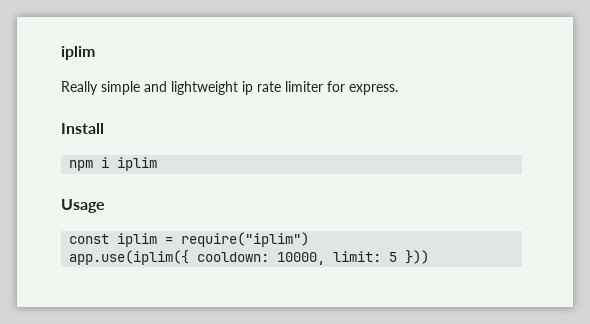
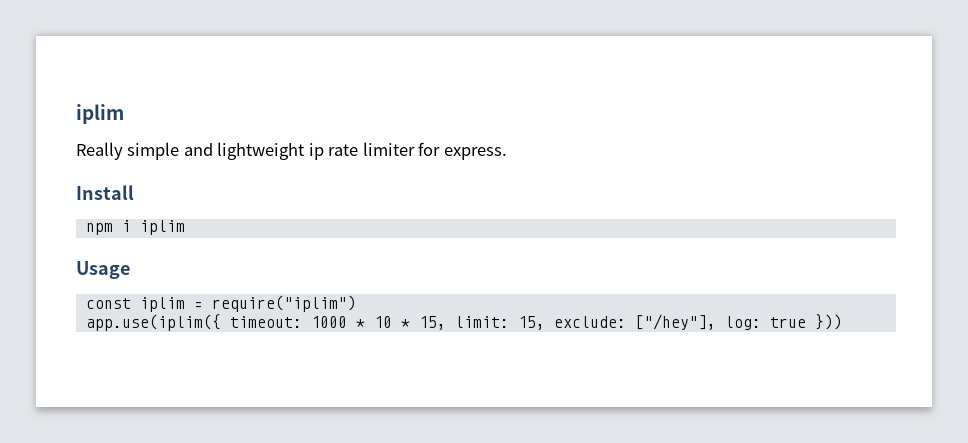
[197,251,398,265] cooldown: 10000, limit: 5 -> [229,314,806,330] timeout: 1000 * 10 * 15, limit: 15, exclude: ["/hey"], log: true

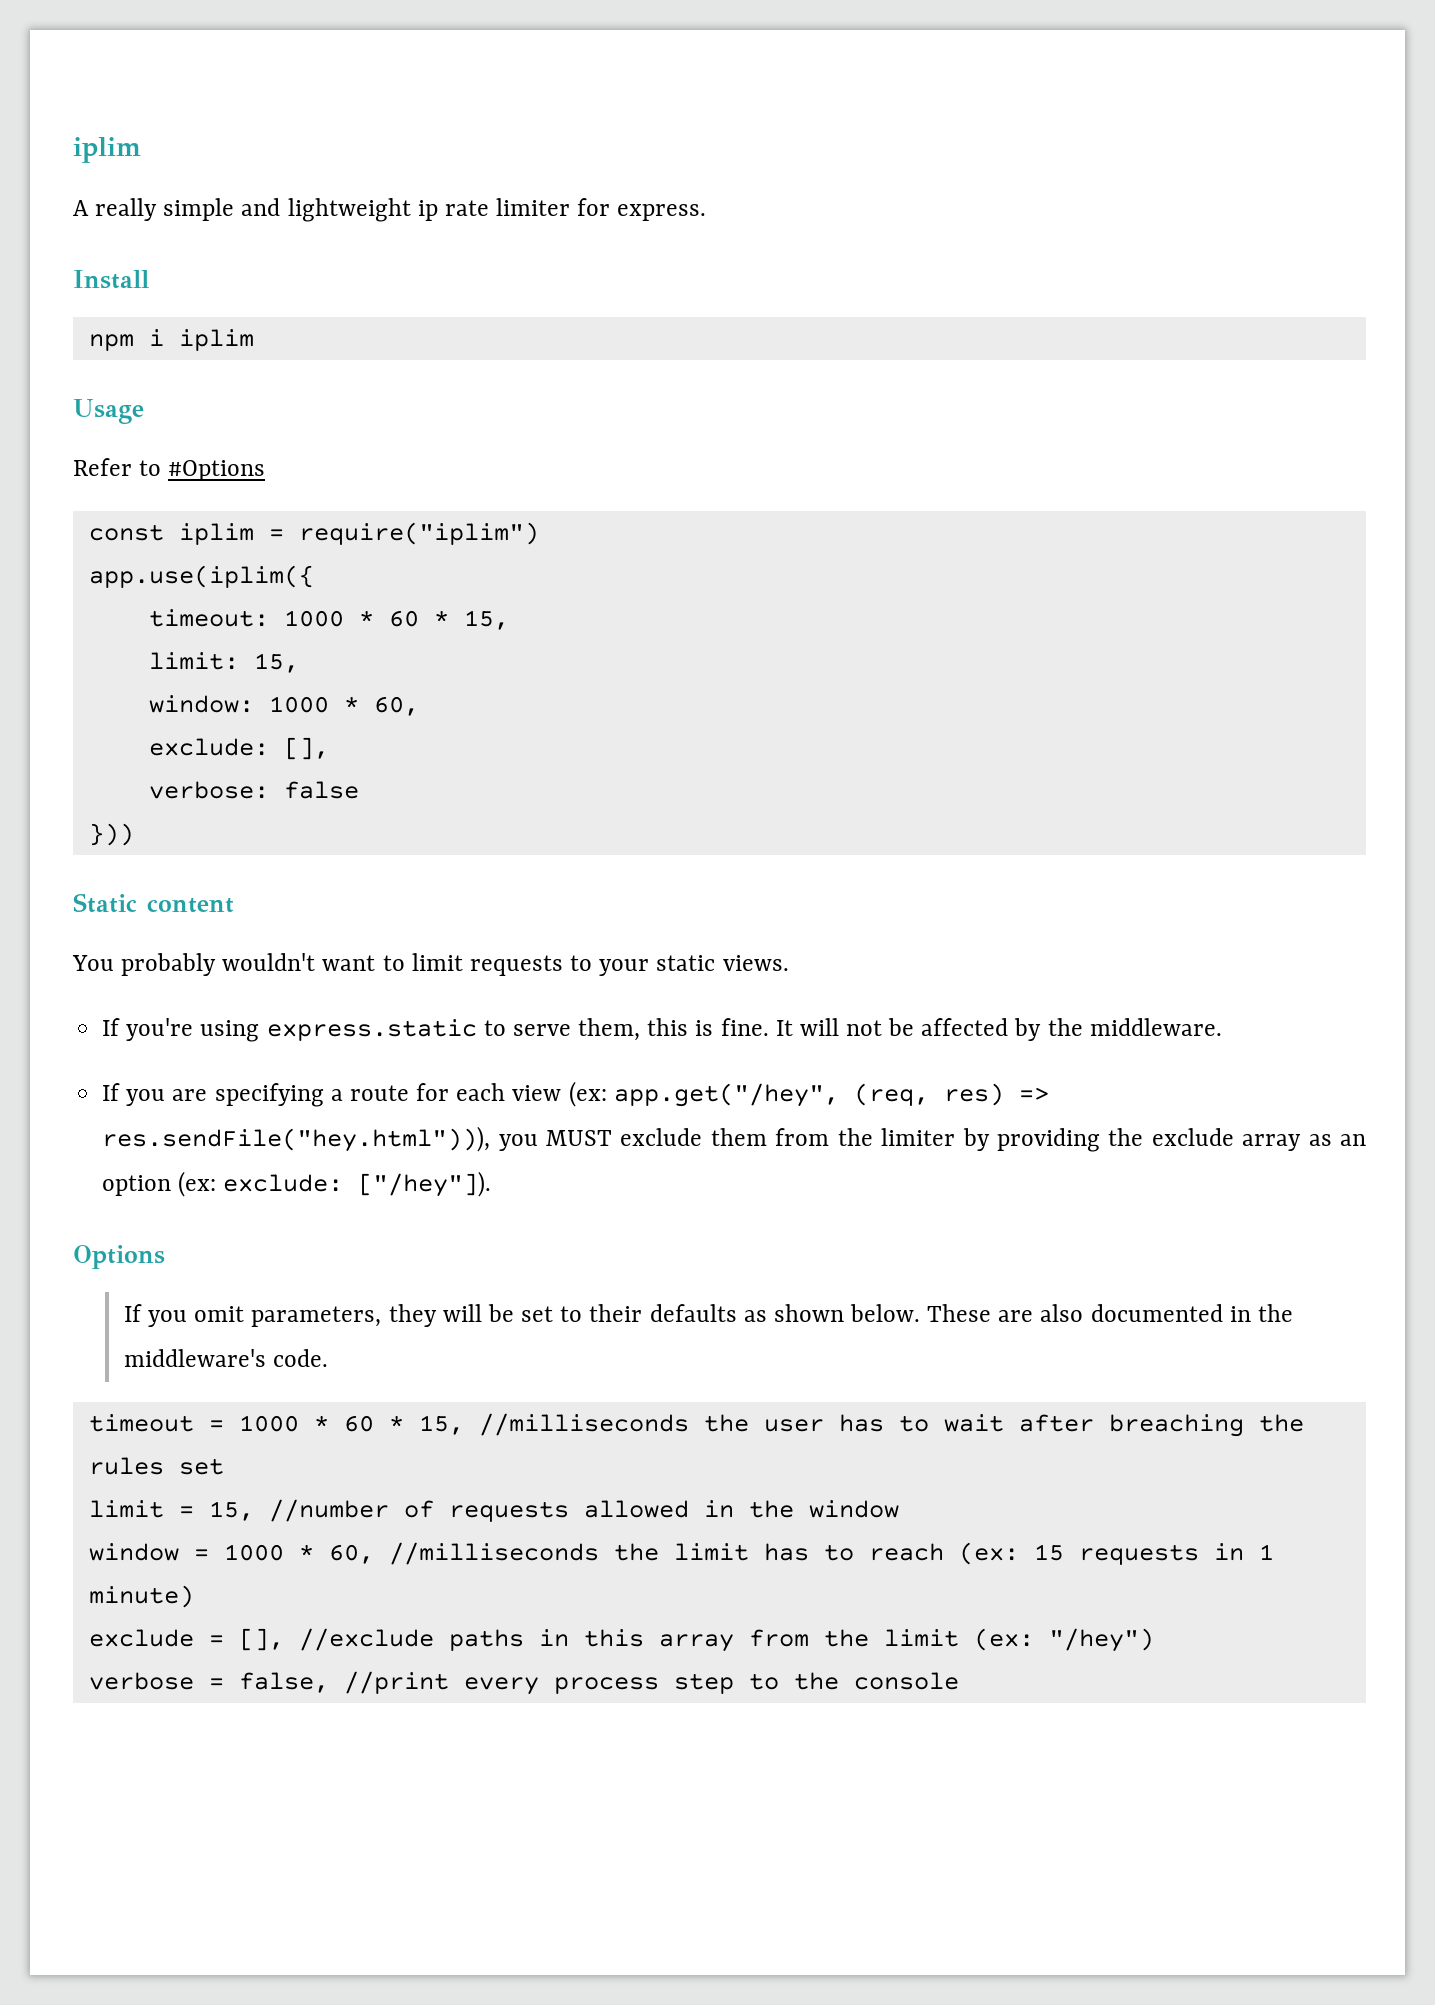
[76,104,124,124] [76,142,123,160] iplim // Really -> [73,137,141,163] [73,198,158,221] iplim // A really
(130, 270) none -> [73,458,266,481] // Refer to #Options
(221, 322) none -> (314, 576) //
[373,316,446,330] 10 * 15, -> [388,610,509,630] 60 * 15, //
[553,314,842,330] exclude: ["/hey"], log: true })) -> [148,695,419,716] [148,737,329,760] [148,781,359,799] [88,823,134,846] [73,893,234,913] [72,953,789,976] [102,1018,1222,1042] [102,1081,1049,1107] [102,1126,1366,1152] [102,1171,492,1197] [73,1245,165,1269] [124,1304,1293,1327] [124,1349,329,1367] [88,1413,1304,1437] [88,1457,224,1475] [88,1499,899,1522] [88,1542,1274,1565] [88,1585,194,1608] [88,1628,1154,1652] [88,1671,959,1695] // window: 1000 * 60, // exclude: [], // verbose: false // })) // Static content // You probably wouldn't want to limit requests to your static views. // If you're using express.static to serve them, this is fine. It will not be affected by the middleware. // If you are specifying a route for each view (ex: app.get("/hey", (req, res) => res.sendFile("hey.html"))), you MUST exclude them from the limiter by providing the exclude array as an option (ex: exclude: ["/hey"]). // Options // If you omit parameters, they will be set to their defaults as shown below. These are also documented in the middleware's code. // timeout = 1000 * 60 * 15, //milliseconds the user has to wait after breaching the rules set // limit = 15, //number of requests allowed in the window // window = 1000 * 60, //milliseconds the limit has to reach (ex: 15 requests in 1 minute) // exclude = [], //exclude paths in this array from the limit (ex: "/hey") // verbose = false, //print every process step to the console

